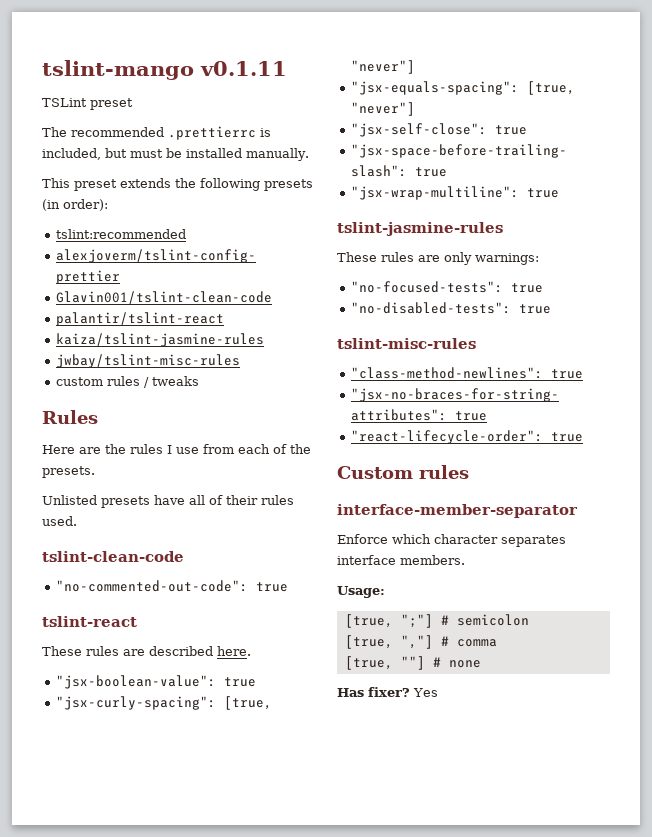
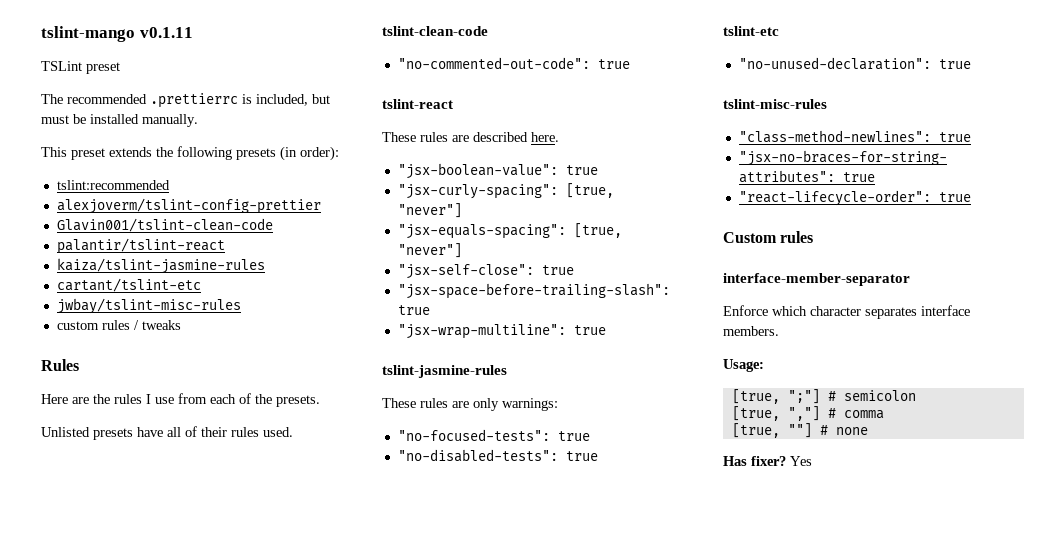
(265, 340) none -> [56,278,201,292] // cartant/tslint-etc
(552, 309) none -> [723,26,779,36] [738,57,971,70] // tslint-etc // "no-unused-declaration": true

